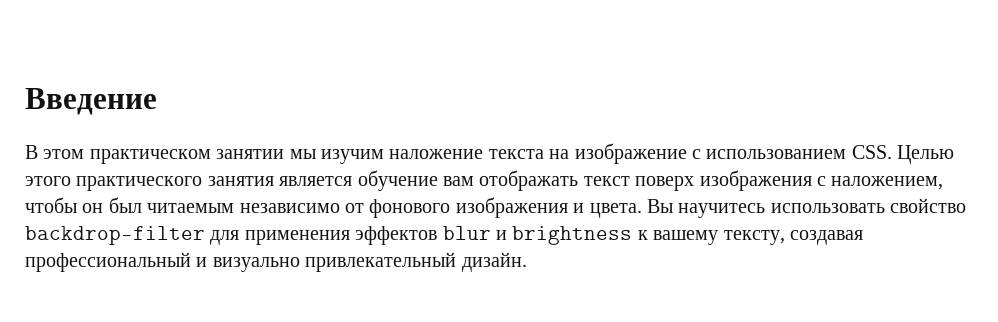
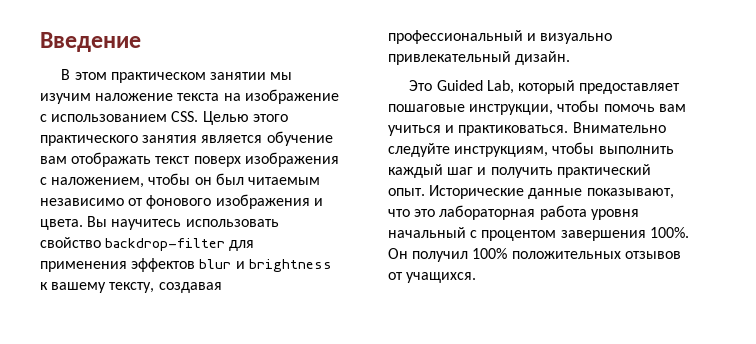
(527, 262) none -> [409,80,681,94] [388,100,686,115] [388,122,666,136] [388,142,674,157] [388,164,651,178] [388,185,674,199] [388,205,639,220] [388,227,689,241] [388,248,681,262] [388,272,477,283] // Это Guided Lab, который предоставляет пошаговые инструкции, чтобы помочь вам учиться и практиковаться. Внимательно следуйте инструкциям, чтобы выполнить каждый шаг и получить практический опыт. Исторические данные показывают, что это лабораторная работа уровня начальный с процентом завершения 100%. Он получил 100% положительных отзывов от учащихся.

